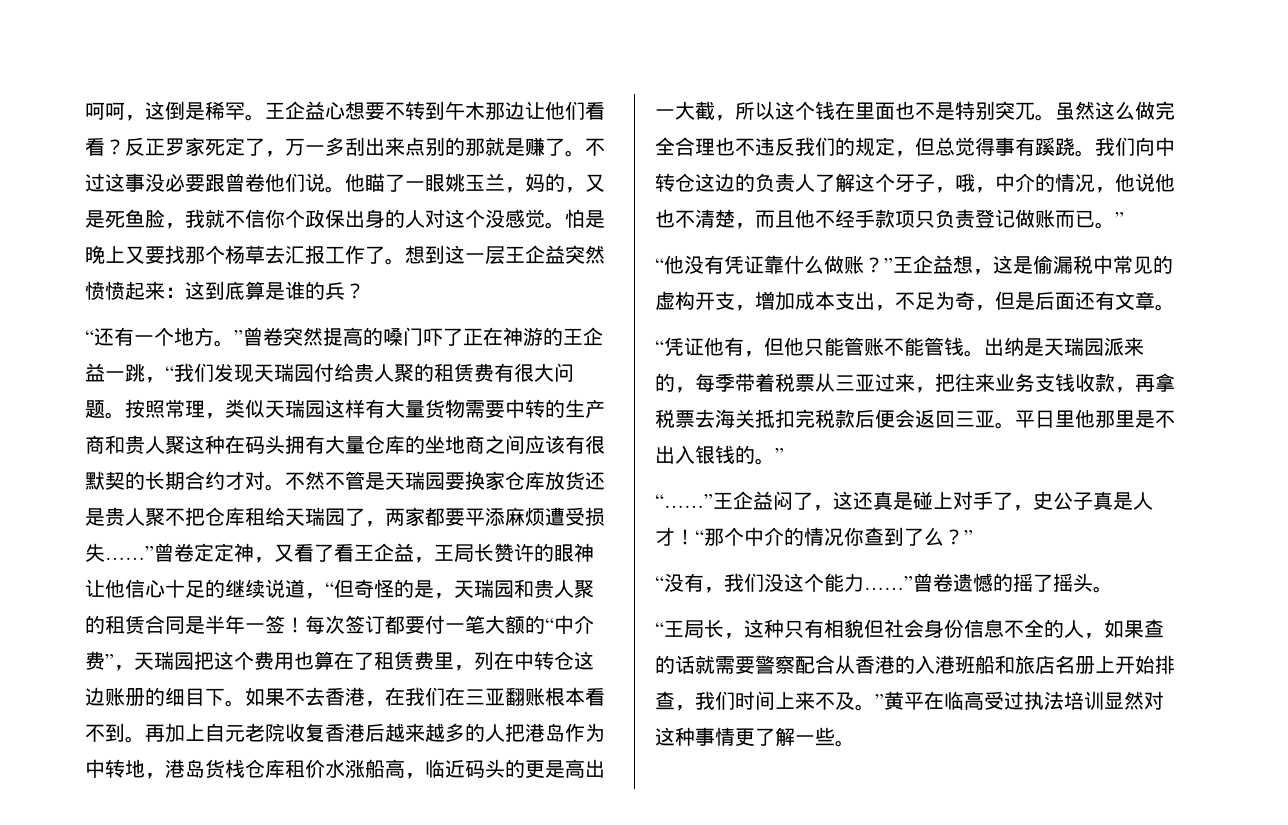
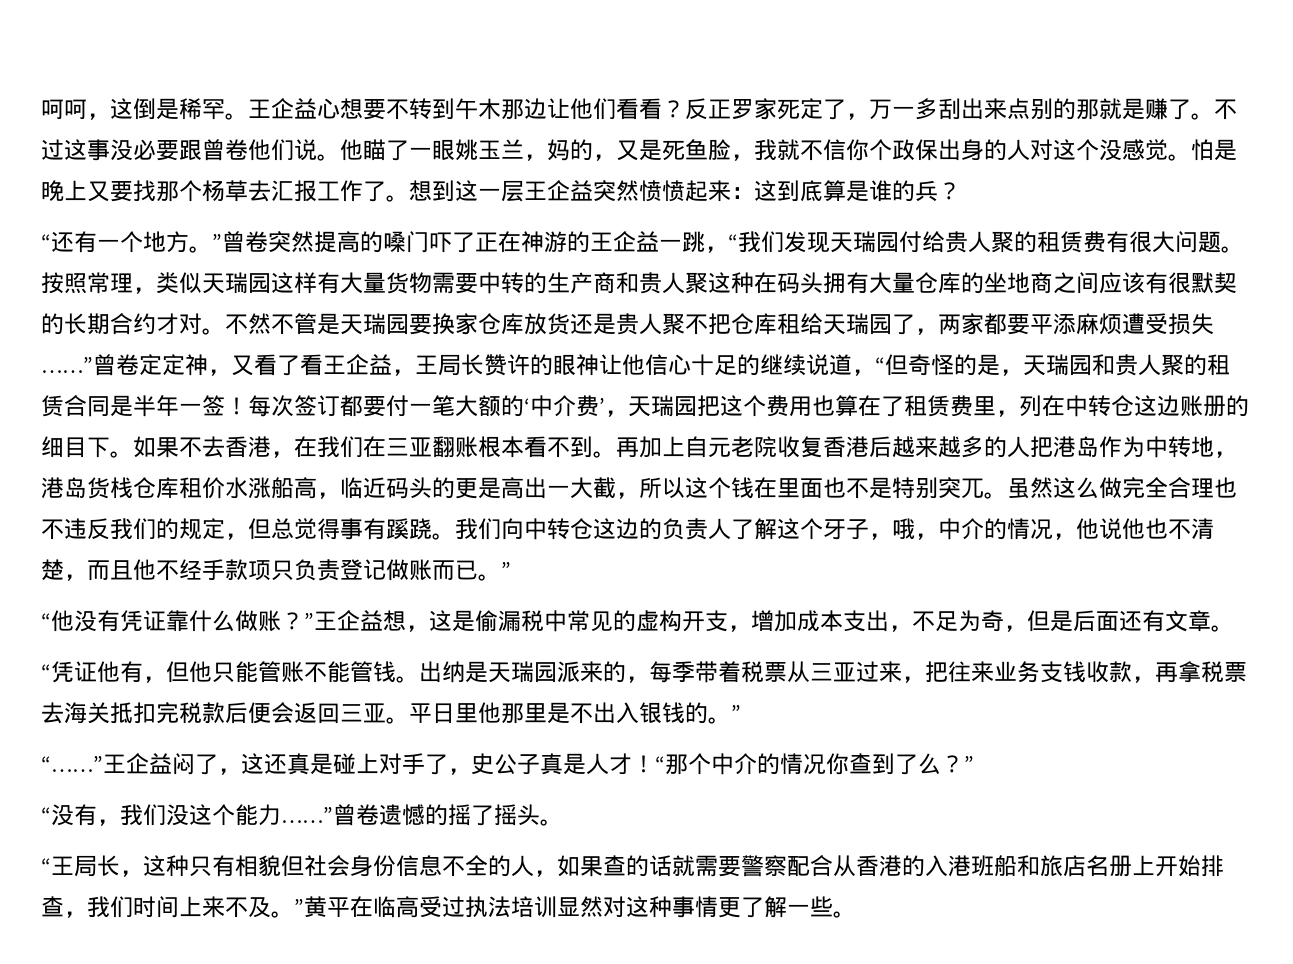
[545,615,594,634] [85,651,114,670] “中介费” -> [524,395,605,417] ‘中介费’

